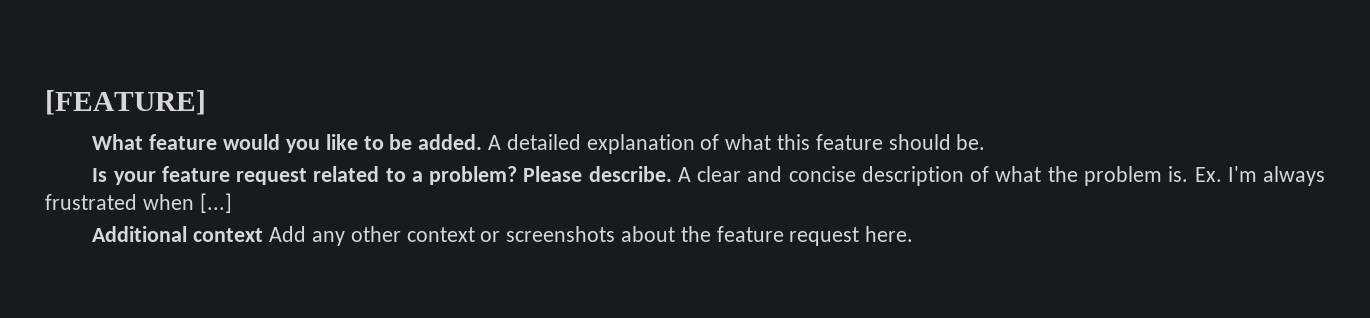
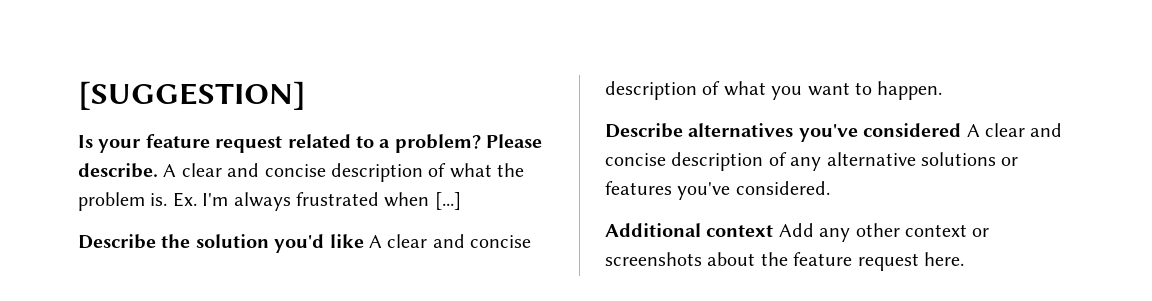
[45,90,206,115] [92,134,986,154] [FEATURE] // What feature would you like to be added. A detailed explanation of what this feature should be. -> [78,81,306,110] [SUGGESTION]
(232, 203) none -> [78,234,532,253] [605,81,943,100] [605,123,1063,142] [605,152,1019,171] [605,181,830,200] // Describe the solution you'd like A clear and concise description of what you want to happen. // Describe alternatives you've considered A clear and concise description of any alternative solutions or features you've considered.

